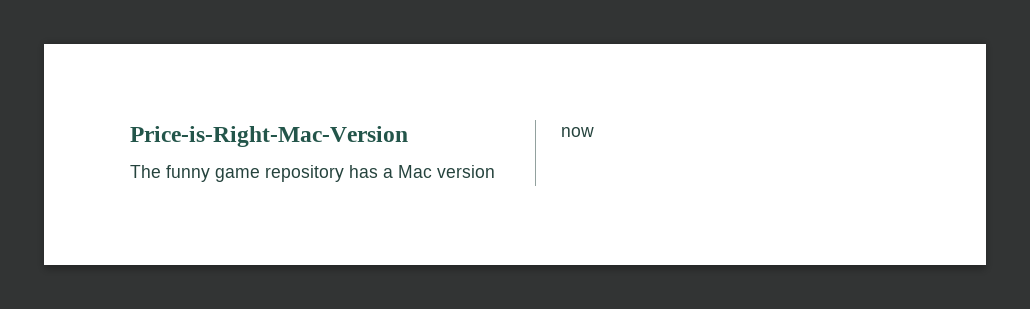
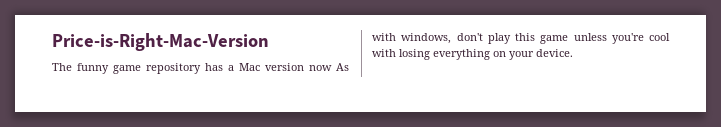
(594, 132) none -> [336,63,349,71] [372,33,670,44] [372,49,573,60] As with windows, don't play this game unless you're cool with losing everything on your device.

